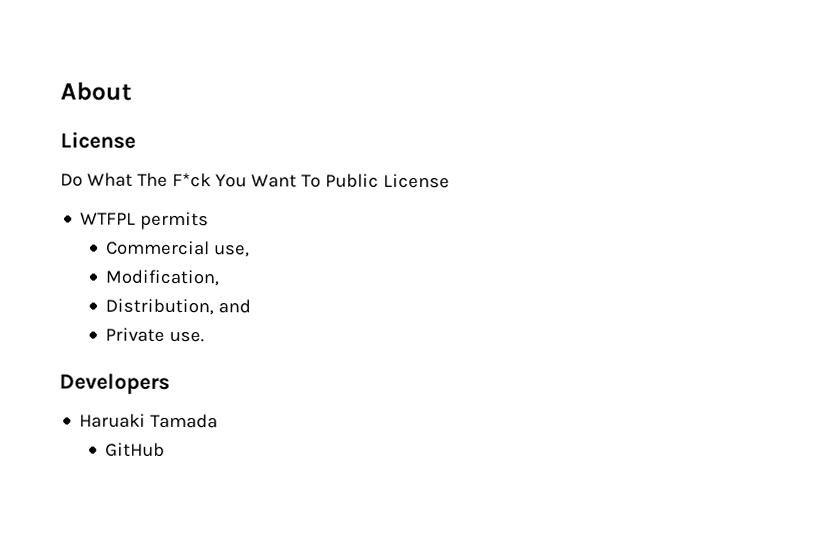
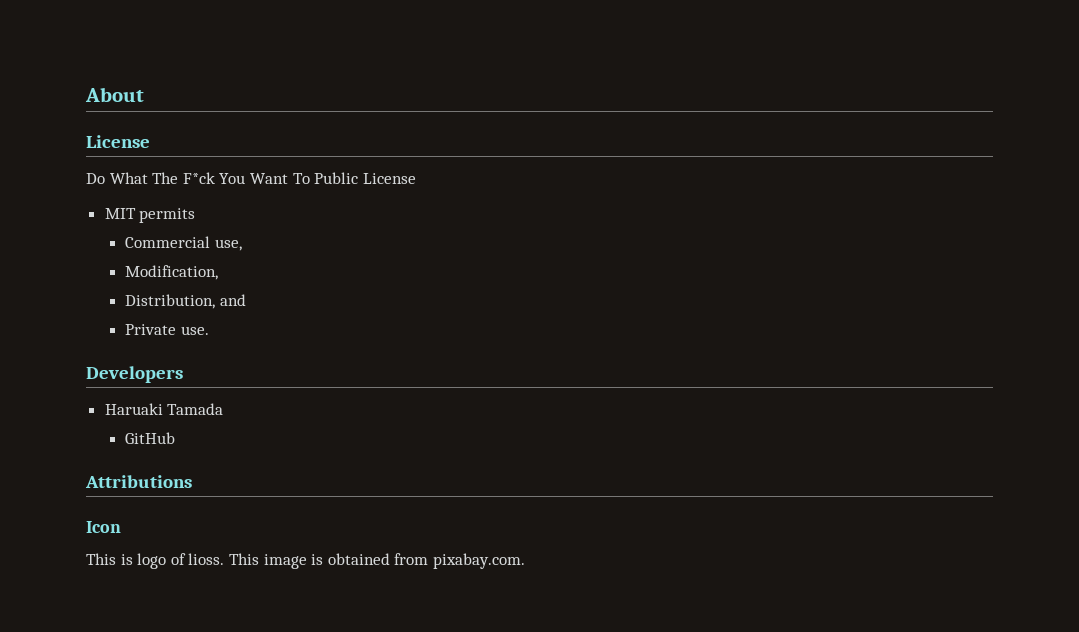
[80,212,137,225] WTFPL -> [104,208,136,219] MIT
(166, 449) none -> [85,475,192,488] [86,521,121,533] [86,553,525,569] // Attributions // Icon // This is logo of lioss. This image is obtained from pixabay.com.

